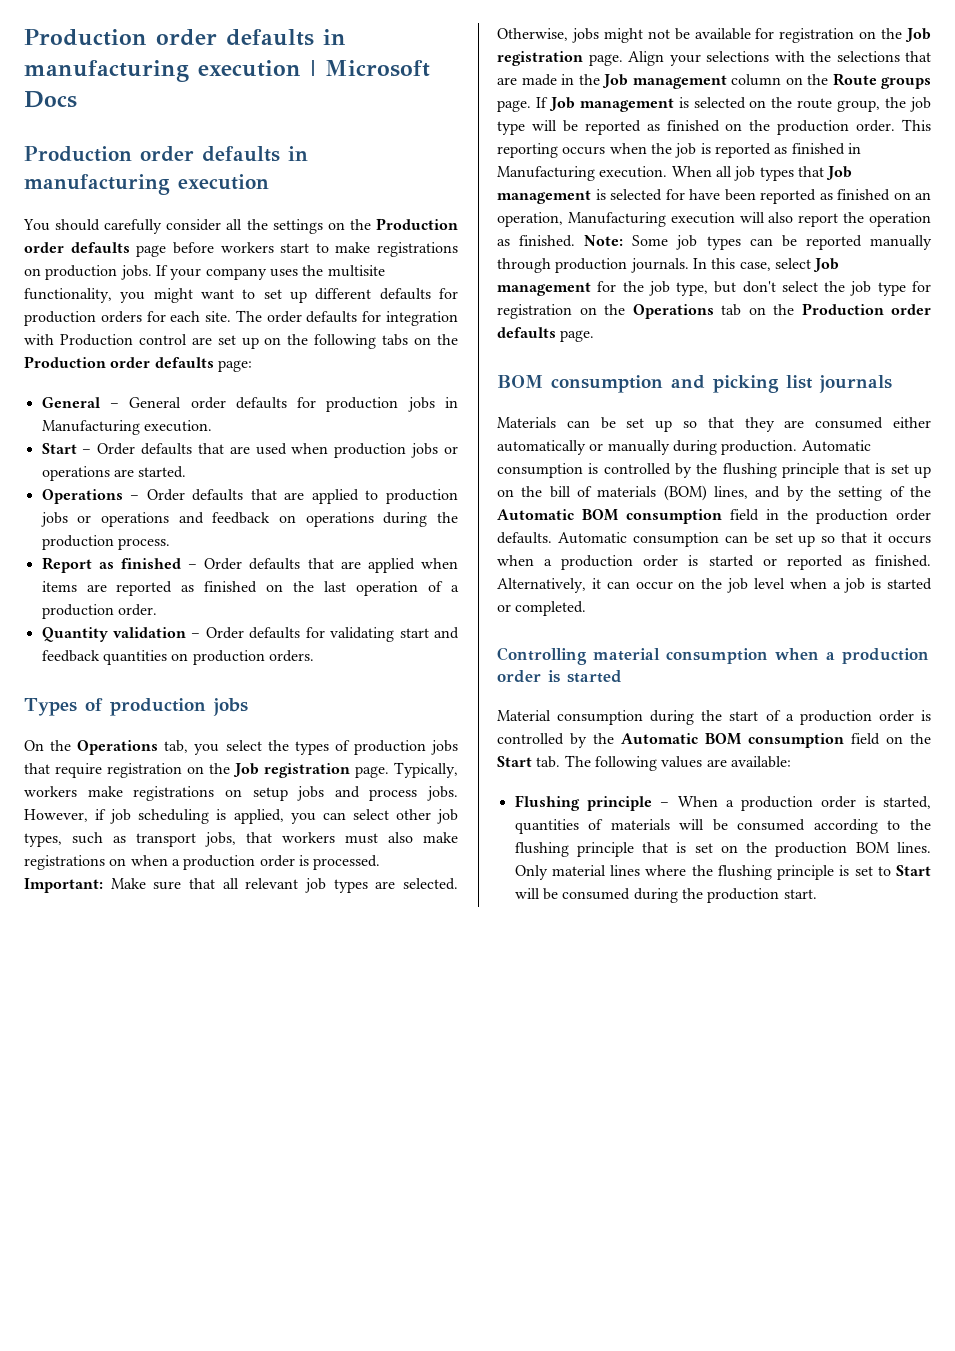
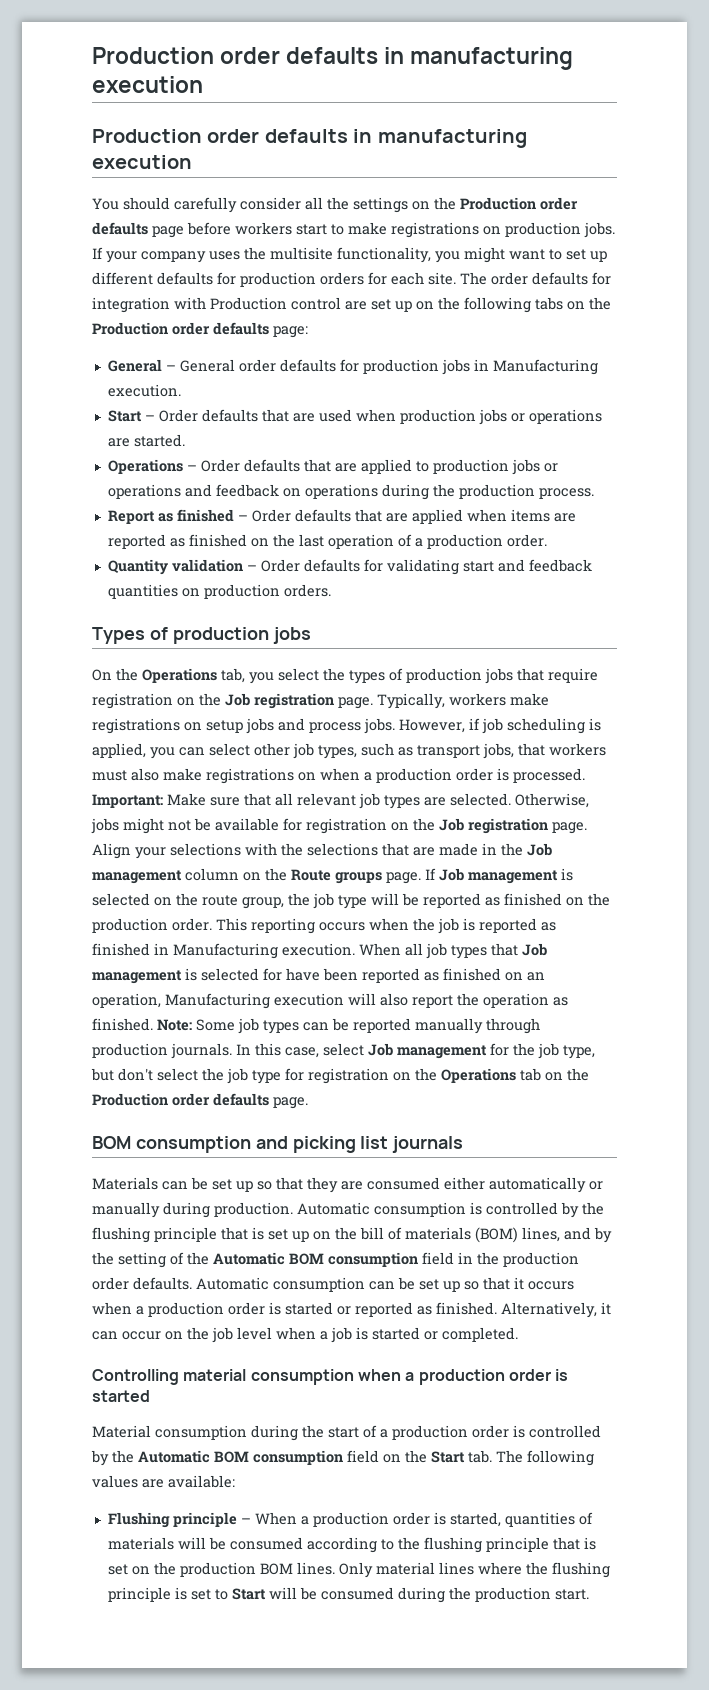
[24,29,346,46] [24,60,430,82] [24,91,77,108] Production order defaults in manufacturing execution | Microsoft Docs -> [92,47,574,70] [92,76,203,93] Production order defaults in manufacturing execution

